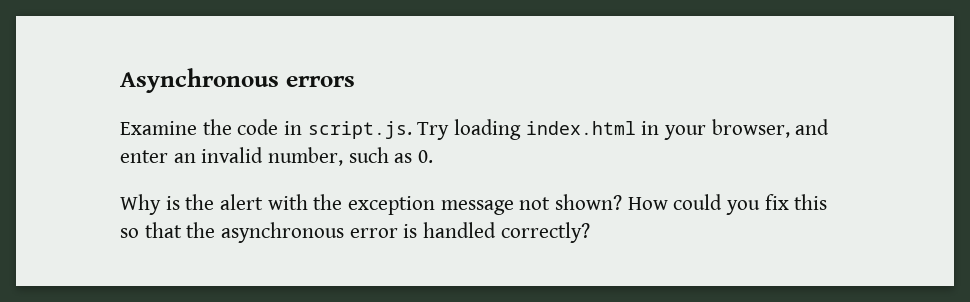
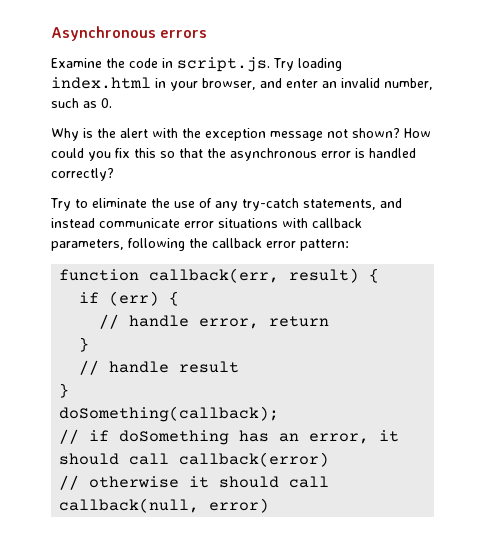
(590, 232) none -> [50,198,402,211] [51,218,362,228] [51,238,349,251] [59,268,380,283] [79,291,180,306] [99,314,330,329] [79,337,90,352] [79,360,240,375] [59,383,70,398] [59,406,280,422] [59,429,400,445] [59,452,330,467] [59,475,330,490] [59,498,270,513] // Try to eliminate the use of any try-catch statements, and instead communicate error situations with callback parameters, following the callback error pattern: // function callback(err, result) { // if (err) { // // handle error, return // } // // handle result // } // doSomething(callback); // // if doSomething has an error, it should call callback(error) // // otherwise it should call callback(null, error)

